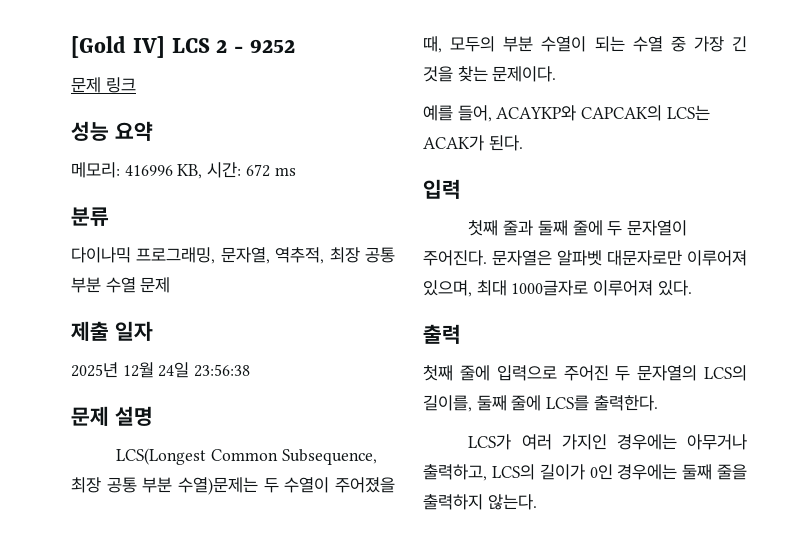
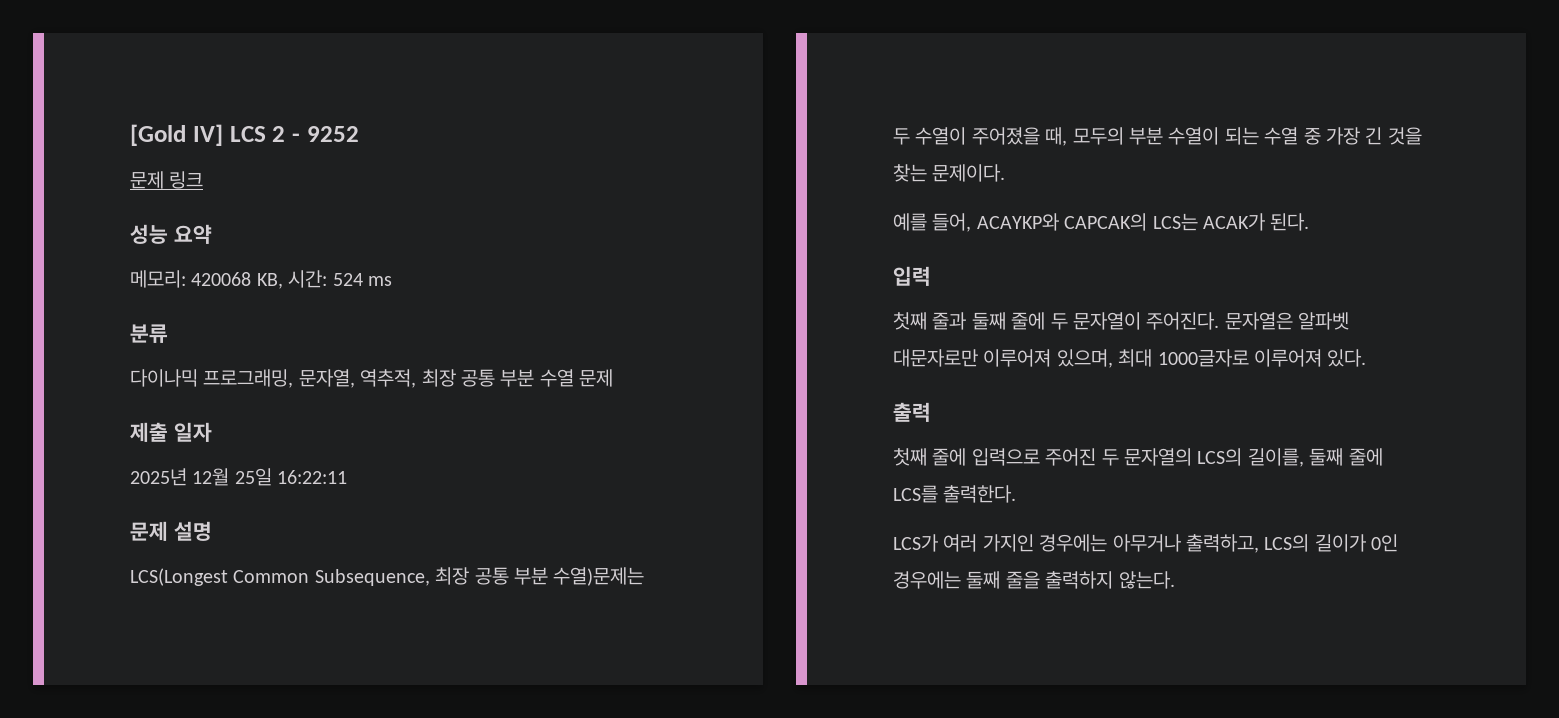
[124,165,173,176] 416996 -> [191,272,252,286] 420068
[245,164,270,177] 672 -> [332,273,363,286] 524
[158,362,251,378] 24일 23:56:38 -> [234,468,348,486] 25일 16:22:11

